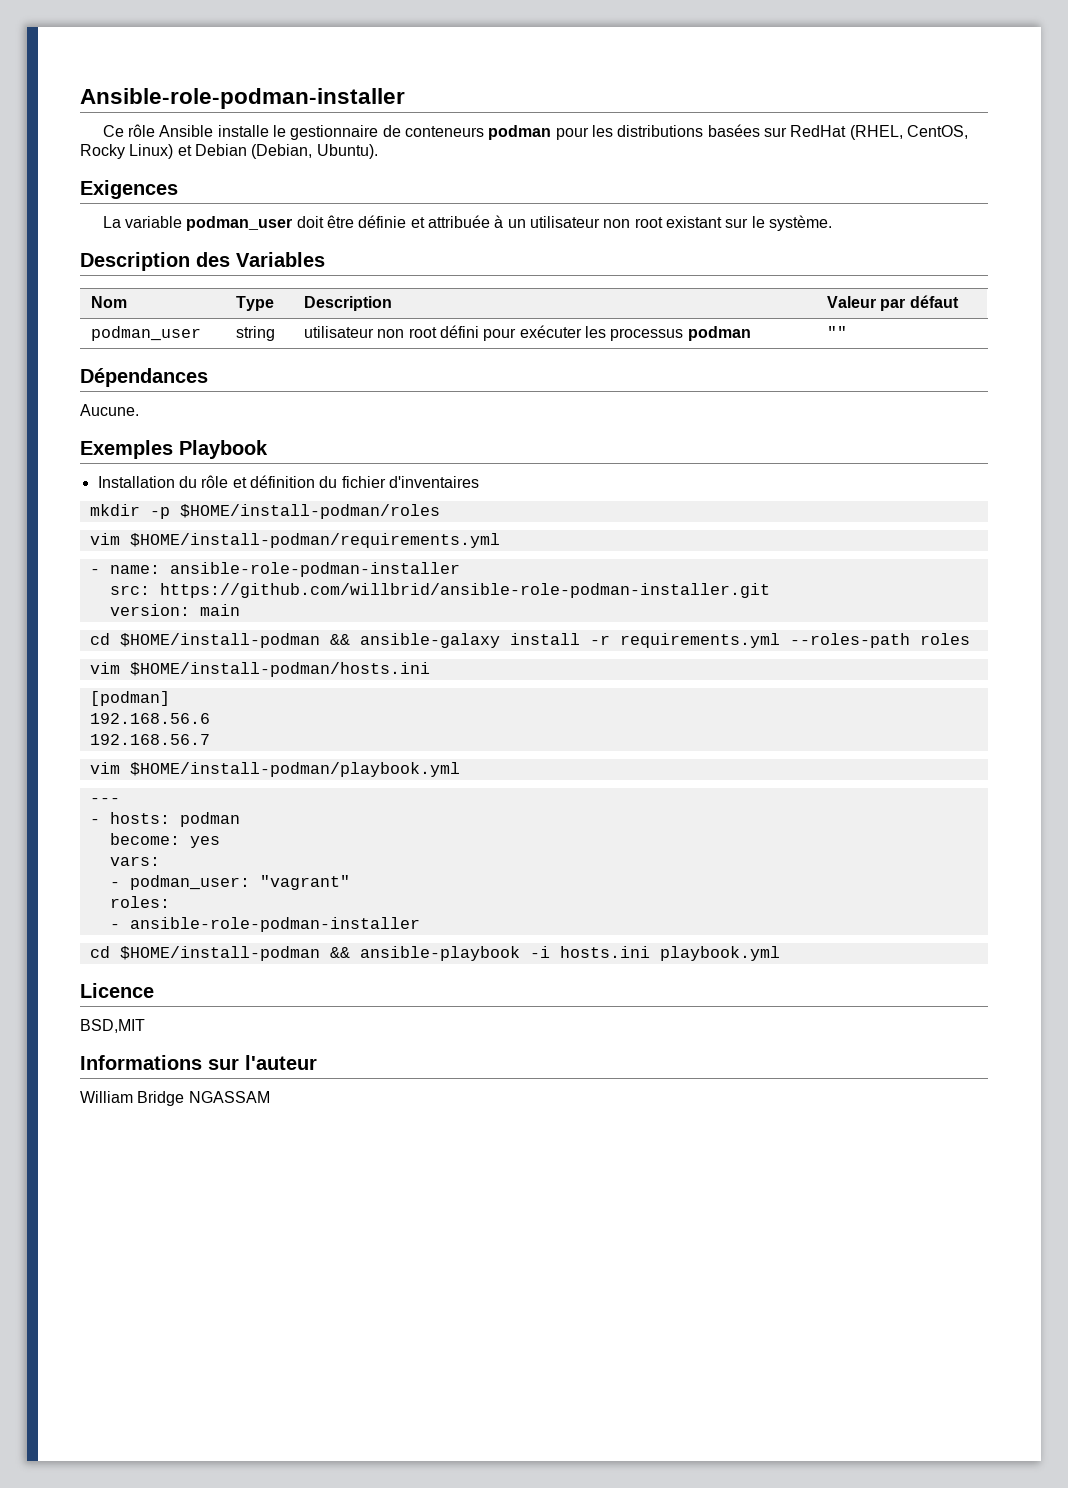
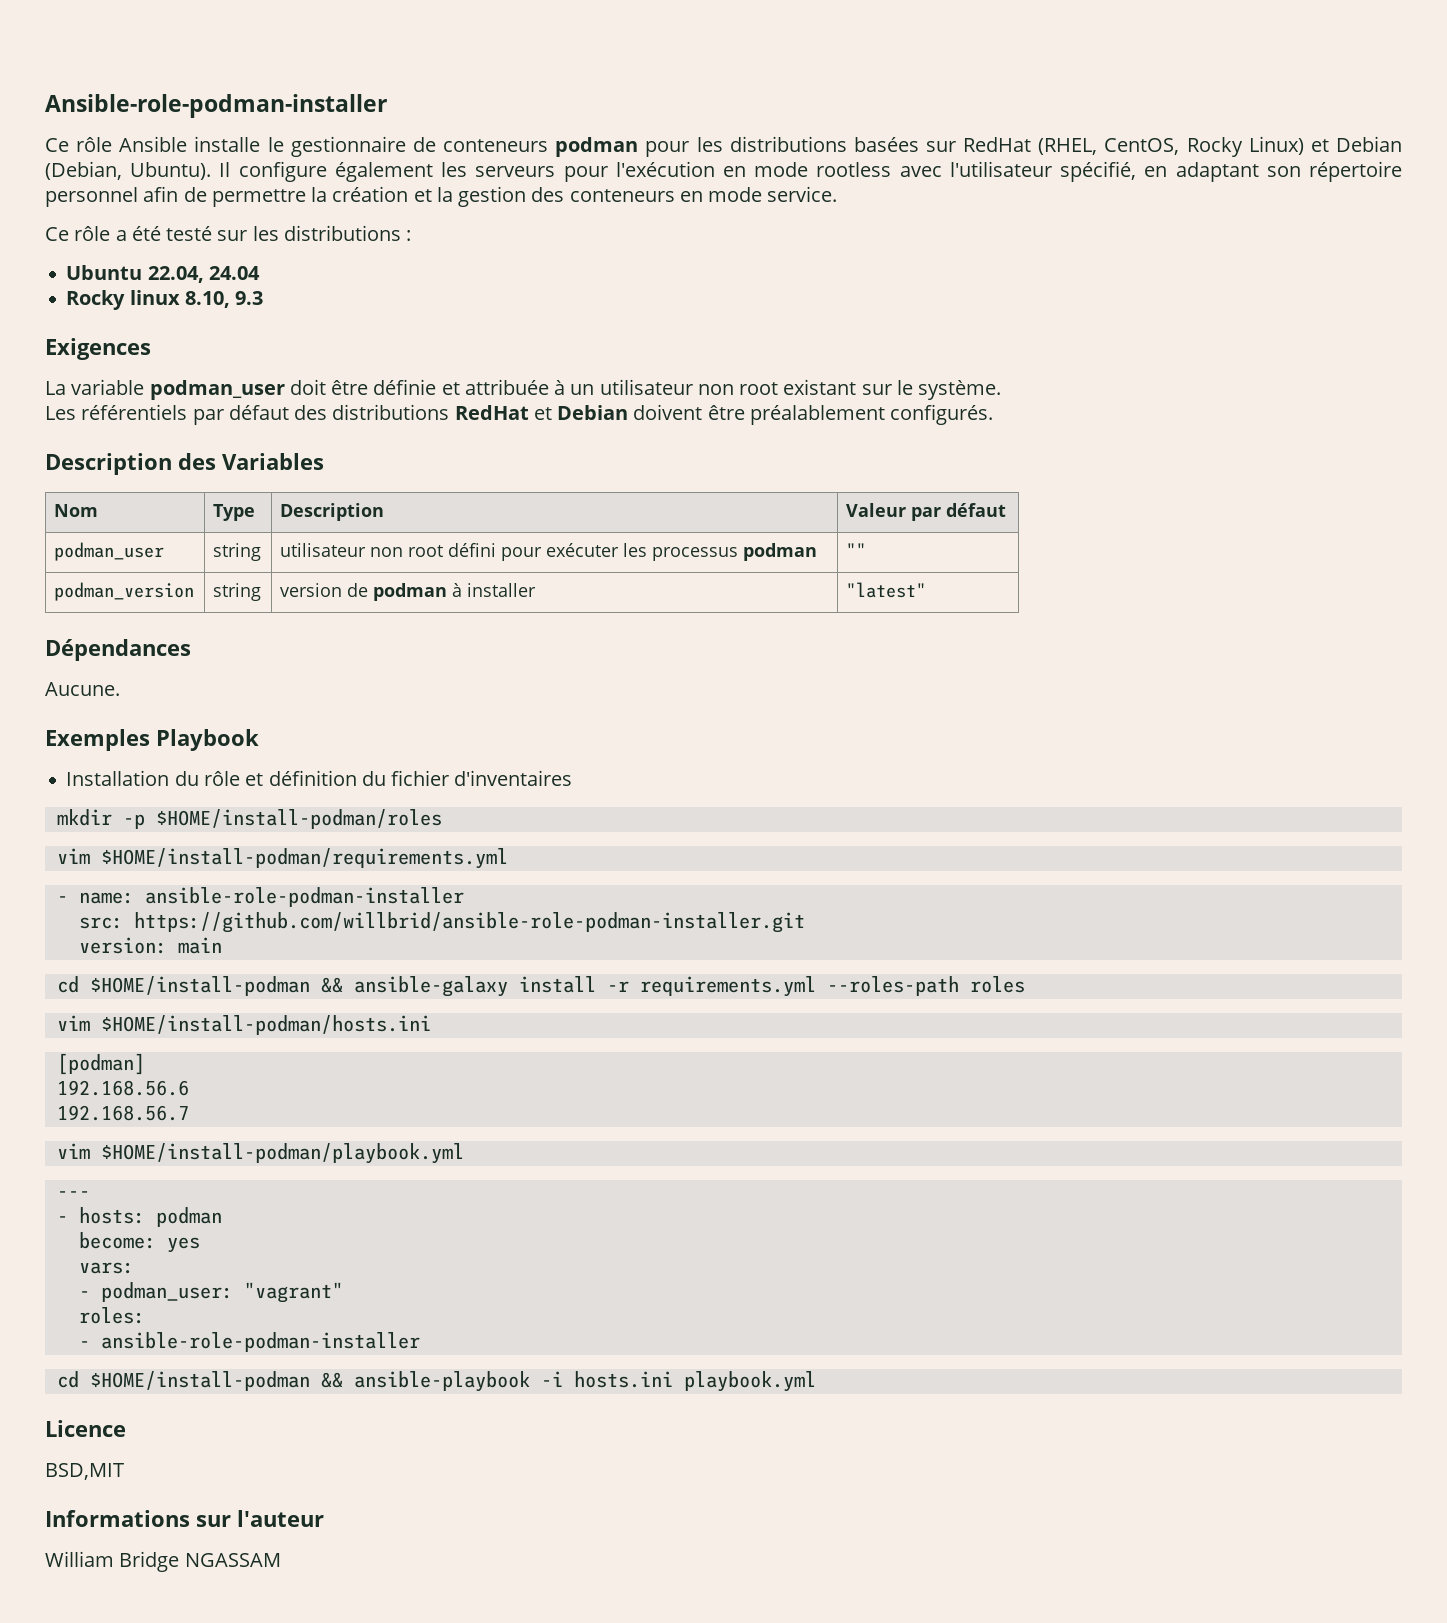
(378, 151) none -> [219,161,1403,182] [45,186,838,207] [45,225,412,241] [66,265,260,283] [66,290,264,310] Il configure également les serveurs pour l'exécution en mode rootless avec l'utilisateur spécifié, en adaptant son répertoire personnel afin de permettre la création et la gestion des conteneurs en mode service. // Ce rôle a été testé sur les distributions : // Ubuntu 22.04, 24.04 // Rocky linux 8.10, 9.3
(832, 223) none -> [45,404,994,425] // Les référentiels par défaut des distributions RedHat et Debian doivent être préalablement configurés.
(848, 332) none -> [54,582,195,601] [213,583,262,601] [280,583,537,601] [846,582,927,598] // podman_version | string | version de podman à installer | "latest"

